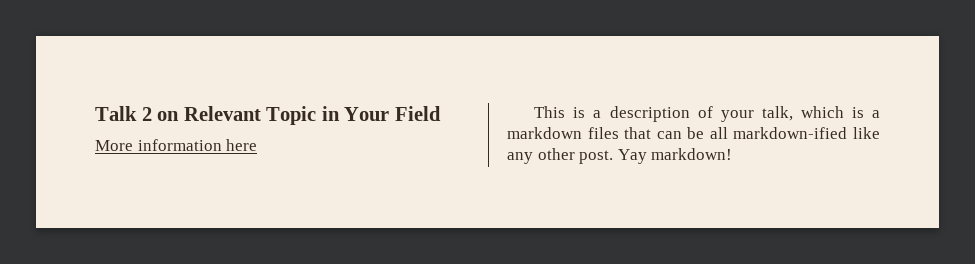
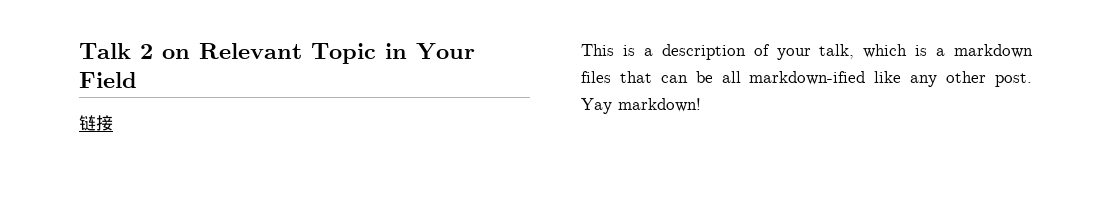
[95,139,258,151] More information here -> [79,115,113,131] 链接

